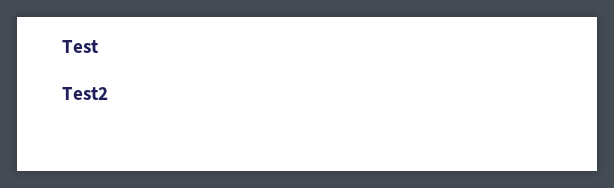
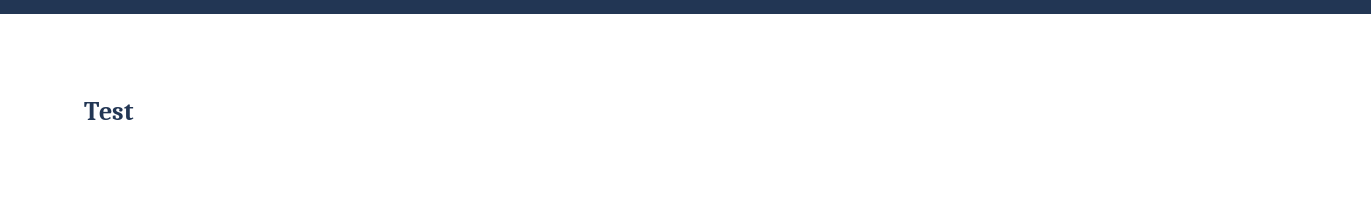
[62,87,108,100] // Test2 -> (134, 111) none

